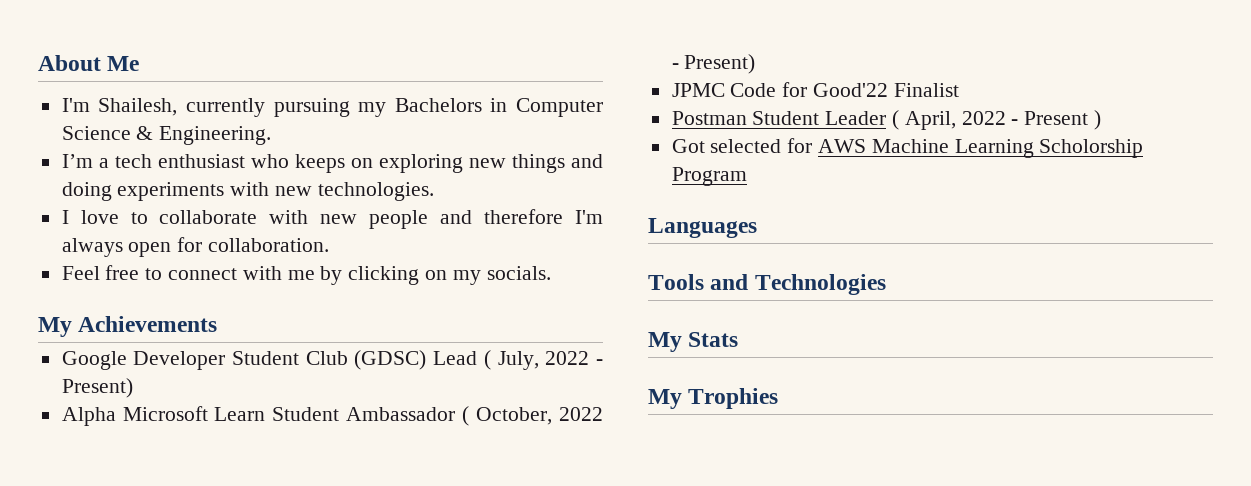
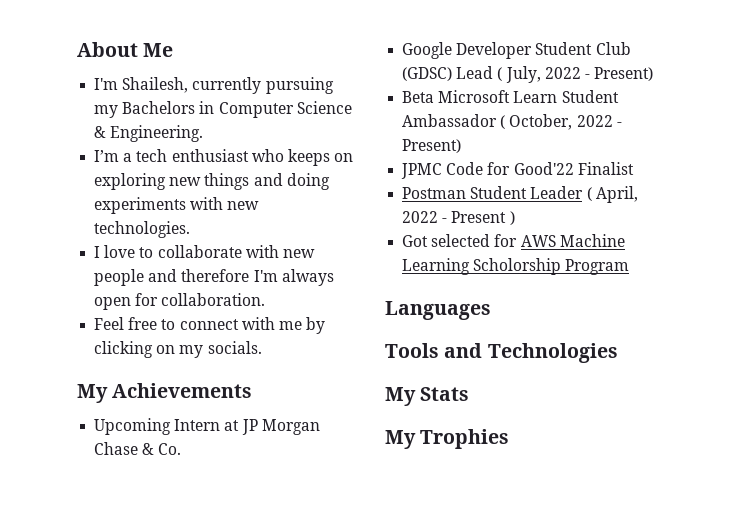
(218, 324) none -> [94,418,320,435] [94,442,182,455] // Upcoming Intern at JP Morgan Chase & Co.
[61,407,116,426] Alpha -> [402,91,435,103] Beta

